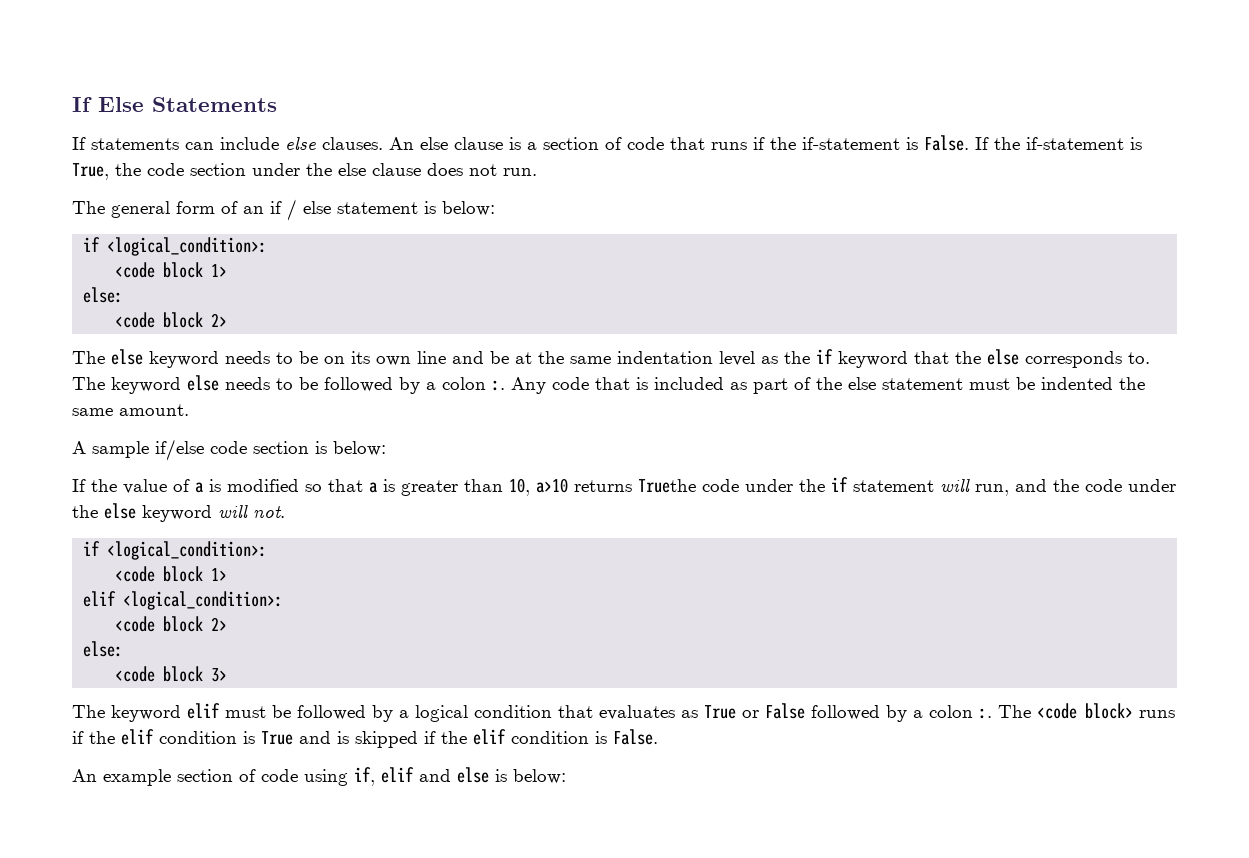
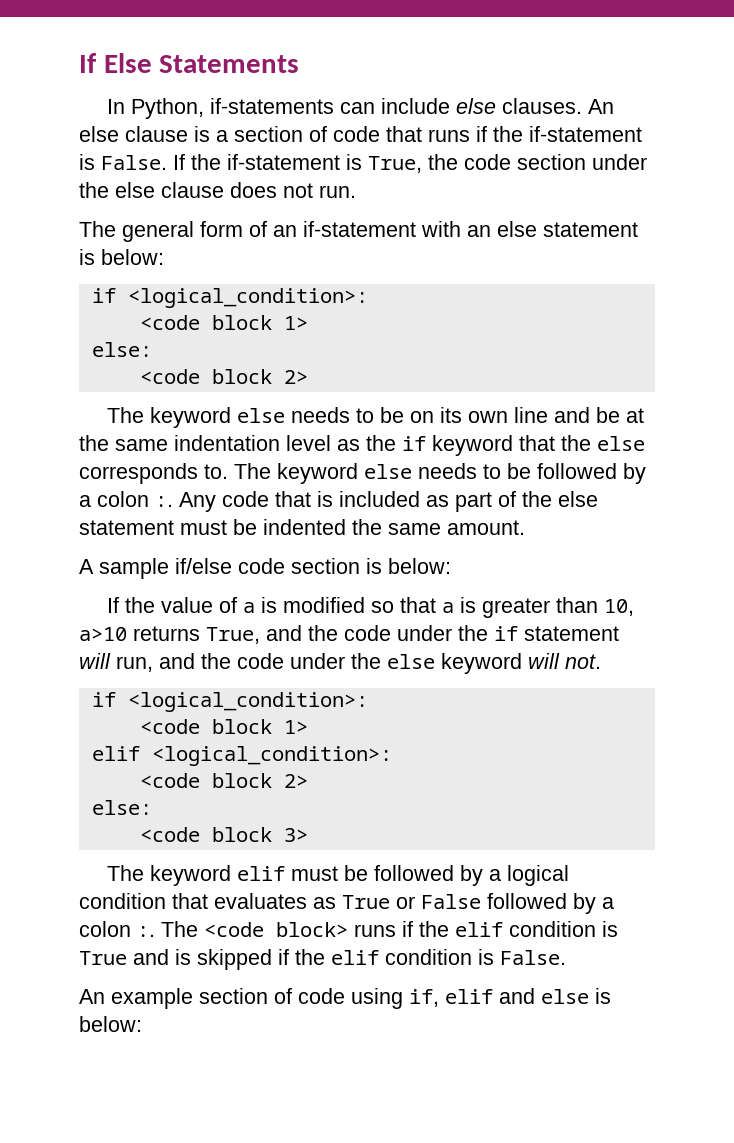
[72,137,179,150] If statements -> [106,98,334,119] In Python, if-statements
[270,199,297,221] if / -> [303,221,491,237] if-statement with an
[111,349,219,368] else keyword -> [149,407,285,428] keyword else
[638,479,696,493] Truethe -> [206,625,338,644] True, and the

